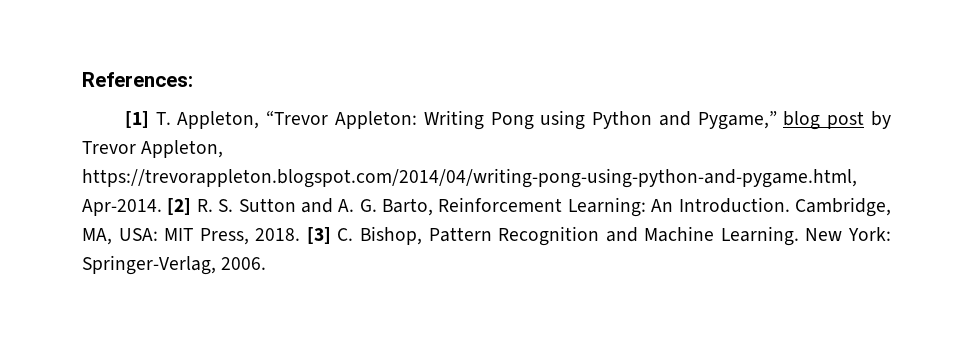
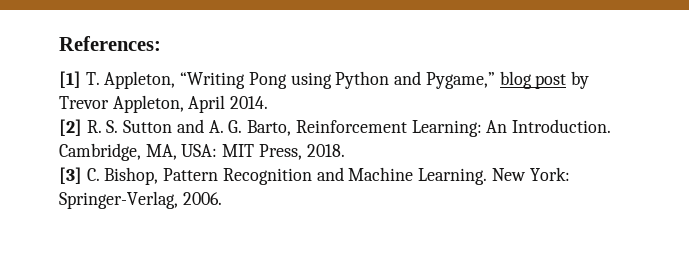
[266,110,484,130] “Trevor Appleton: Writing -> [180,72,246,89] “Writing
[82,168,857,188] [82,199,162,216] https://trevorappleton.blogspot.com/2014/04/writing-pong-using-python-and-pygame.html, Apr-2014. -> [188,95,269,113] April 2014. //
(301, 234) none -> (345, 150) //

